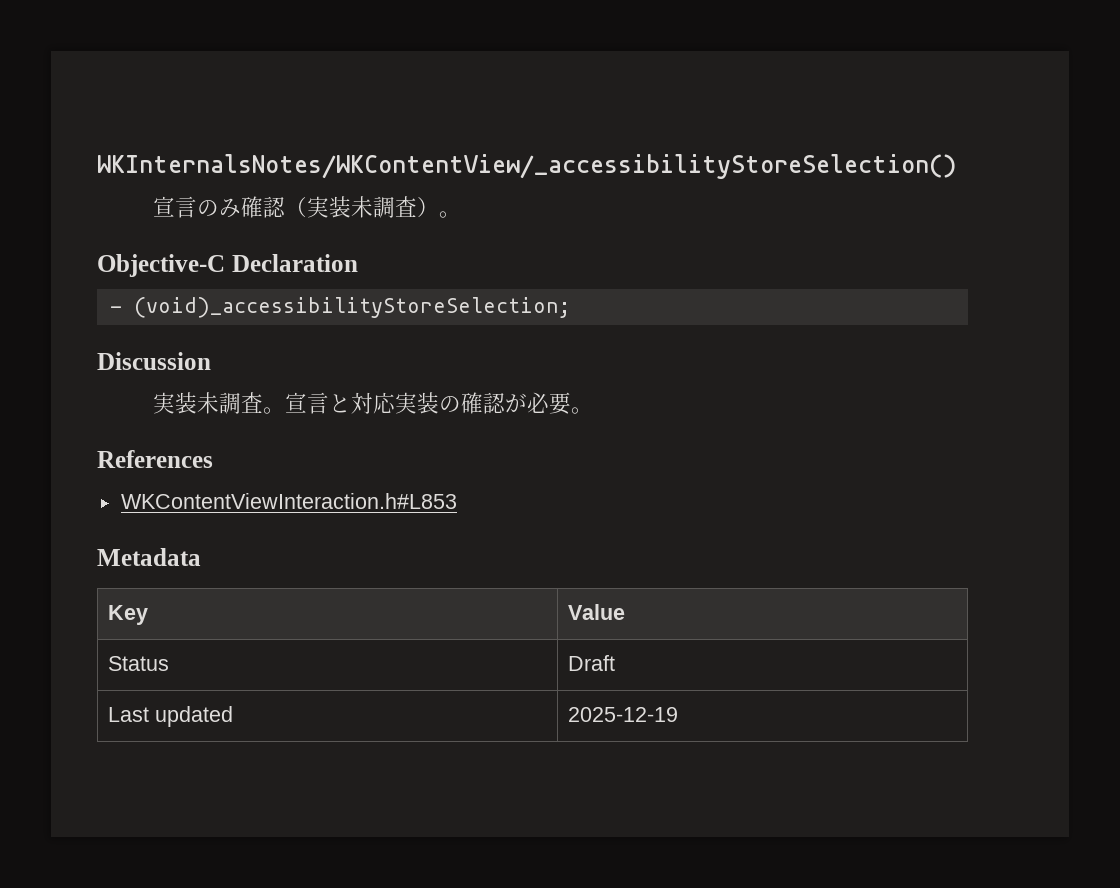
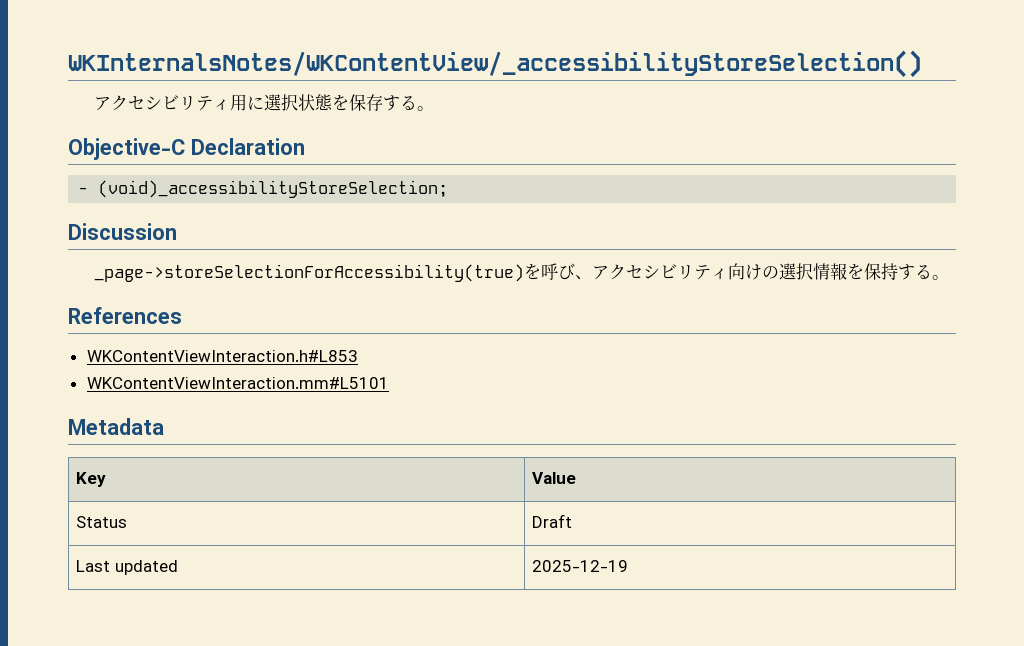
[152,196,439,218] 宣言のみ確認（実装未調査） -> [94,94,418,111] アクセシビリティ用に選択状態を保存する
[152,392,571,415] 実装未調査。宣言と対応実装の確認が必要 -> [94,263,933,282] _page->storeSelectionForAccessibility(true)を呼び、アクセシビリティ向けの選択情報を保持する
(457, 501) none -> [86,377,389,389] // WKContentViewInteraction.mm#L5101

